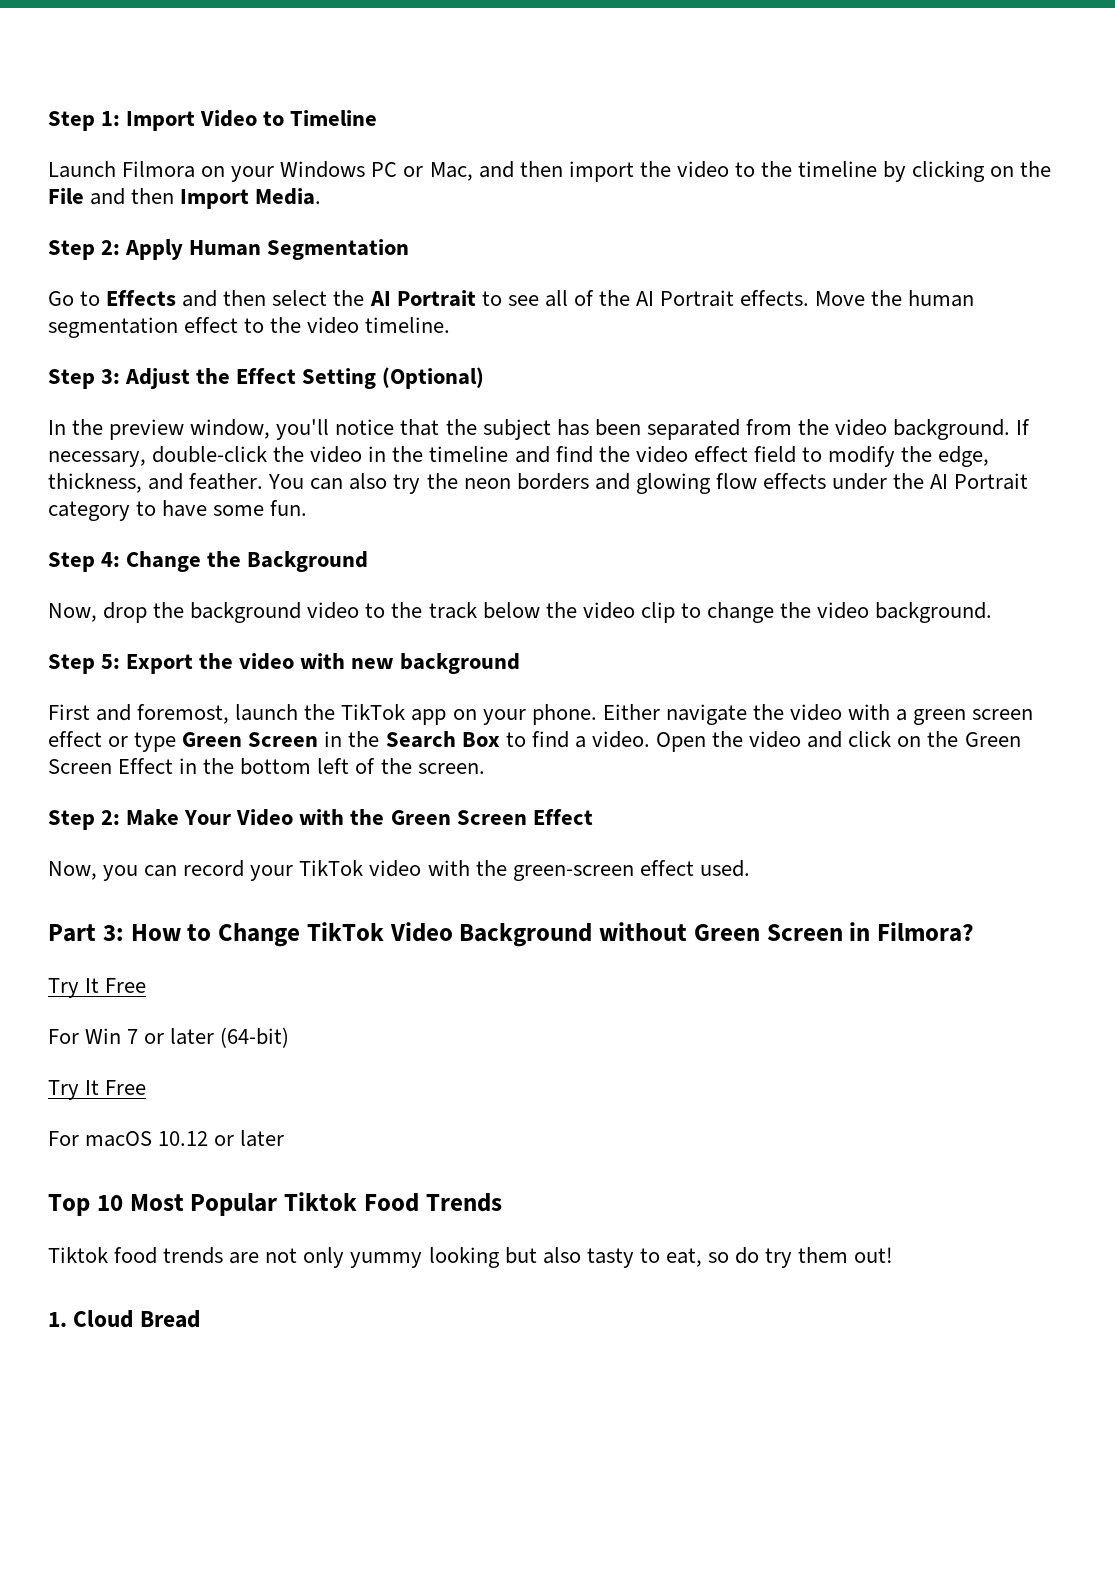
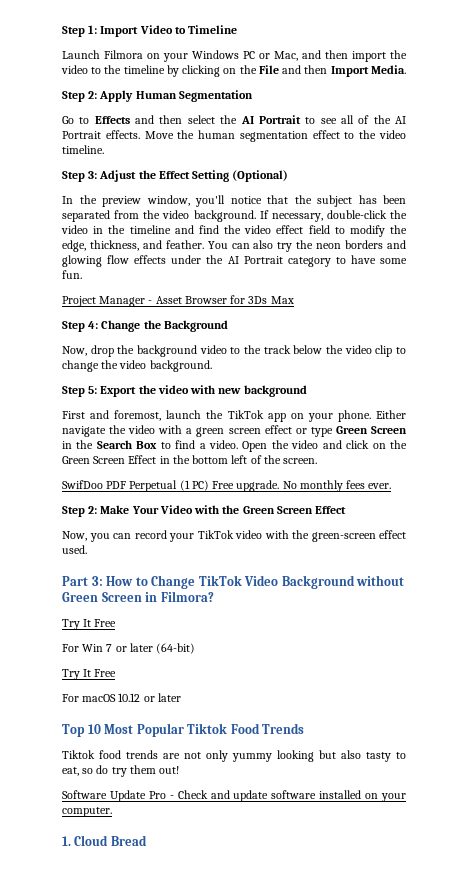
(308, 508) none -> [62,295,294,307] // Project Manager - Asset Browser for 3Ds Max
(485, 768) none -> [62,480,392,492] // SwifDoo PDF Perpetual (1 PC) Free upgrade. No monthly fees ever.
(894, 1255) none -> [62,790,406,802] [62,807,112,817] // Software Update Pro - Check and update software installed on your computer.

